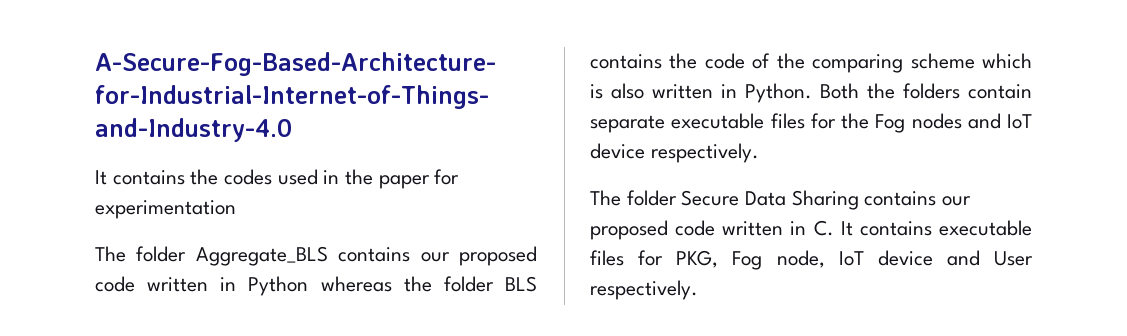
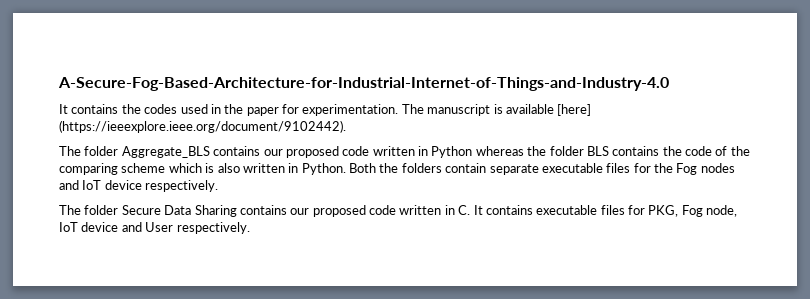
[95,200,236,219] experimentation -> [302,104,592,116] [59,120,346,133] experimentation. The manuscript is available [here] (https://ieeexplore.ieee.org/document/9102442).

